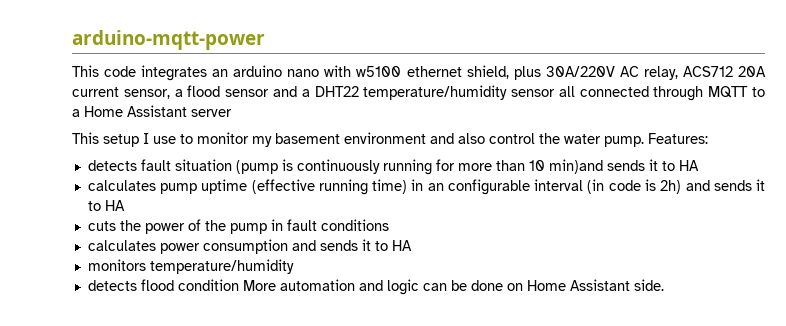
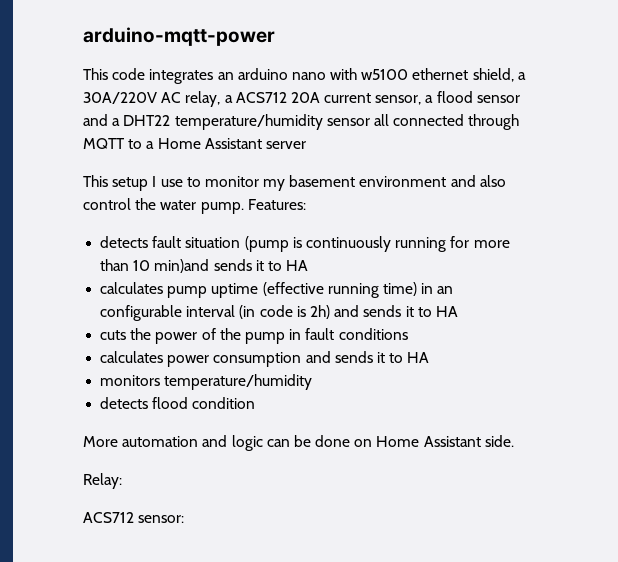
[513,66,541,80] plus -> [517,72,526,80] a
(678, 73) none -> [224,95,233,103] a
(239, 285) none -> (256, 403) //
(664, 285) none -> [83,473,122,489] [83,512,185,523] // Relay: // ACS712 sensor:

